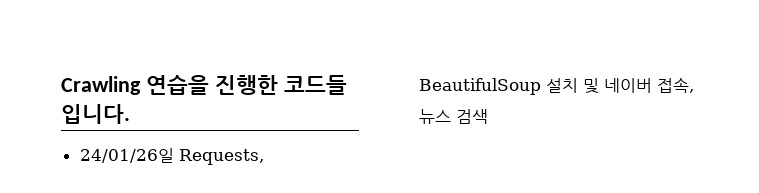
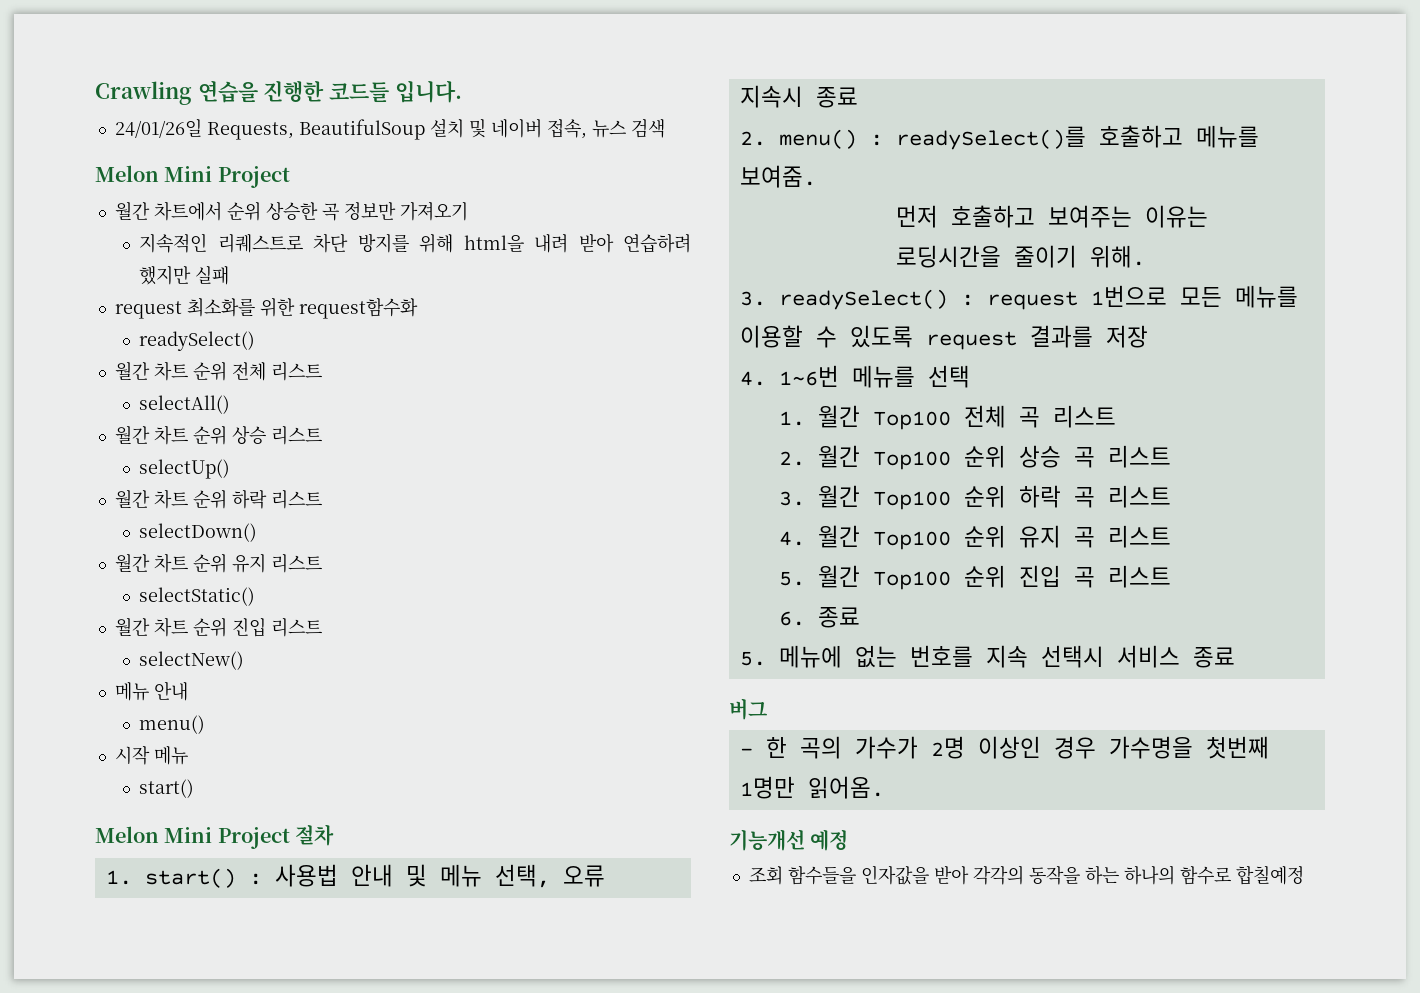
(488, 116) none -> [95,165,290,188] [114,201,468,221] [139,233,691,253] [139,265,230,285] [114,298,418,319] [139,331,256,351] [114,361,322,381] [139,395,231,414] [114,425,322,445] [139,459,231,479] [114,489,322,509] [139,523,258,542] [114,553,322,573] [139,587,256,606] [114,617,322,637] [139,651,245,670] [114,681,188,701] [139,715,206,734] [114,746,188,765] [139,779,195,798] [95,824,335,849] [105,864,605,888] [739,85,858,108] [739,125,1259,150] [739,165,816,188] [895,205,1208,228] [895,245,1145,268] [739,285,1298,310] [739,325,1148,350] [739,365,970,388] [778,405,1116,430] [778,445,1171,470] [778,485,1171,510] [778,525,1171,550] [778,565,1171,590] [778,607,860,628] [739,645,1235,668] [729,698,767,720] [739,736,1269,759] [739,776,884,799] [729,829,849,851] [748,865,1304,885] // Melon Mini Project // 월간 차트에서 순위 상승한 곡 정보만 가져오기 // 지속적인 리퀘스트로 차단 방지를 위해 html을 내려 받아 연습하려 했지만 실패 // request 최소화를 위한 request함수화 // readySelect() // 월간 차트 순위 전체 리스트 // selectAll() // 월간 차트 순위 상승 리스트 // selectUp() // 월간 차트 순위 하락 리스트 // selectDown() // 월간 차트 순위 유지 리스트 // selectStatic() // 월간 차트 순위 진입 리스트 // selectNew() // 메뉴 안내 // menu() // 시작 메뉴 // start() // Melon Mini Project 절차 // 1. start() : 사용법 안내 및 메뉴 선택, 오류 지속시 종료 // 2. menu() : readySelect()를 호출하고 메뉴를 보여줌. // 먼저 호출하고 보여주는 이유는 로딩시간을 줄이기 위해. // 3. readySelect() : request 1번으로 모든 메뉴를 이용할 수 있도록 request 결과를 저장 // 4. 1~6번 메뉴를 선택 // 1. 월간 Top100 전체 곡 리스트 // 2. 월간 Top100 순위 상승 곡 리스트 // 3. 월간 Top100 순위 하락 곡 리스트 // 4. 월간 Top100 순위 유지 곡 리스트 // 5. 월간 Top100 순위 진입 곡 리스트 // 6. 종료 // 5. 메뉴에 없는 번호를 지속 선택시 서비스 종료 // 버그 // - 한 곡의 가수가 2명 이상인 경우 가수명을 첫번째 1명만 읽어옴. // 기능개선 예정 // 조회 함수들을 인자값을 받아 각각의 동작을 하는 하나의 함수로 합칠예정

